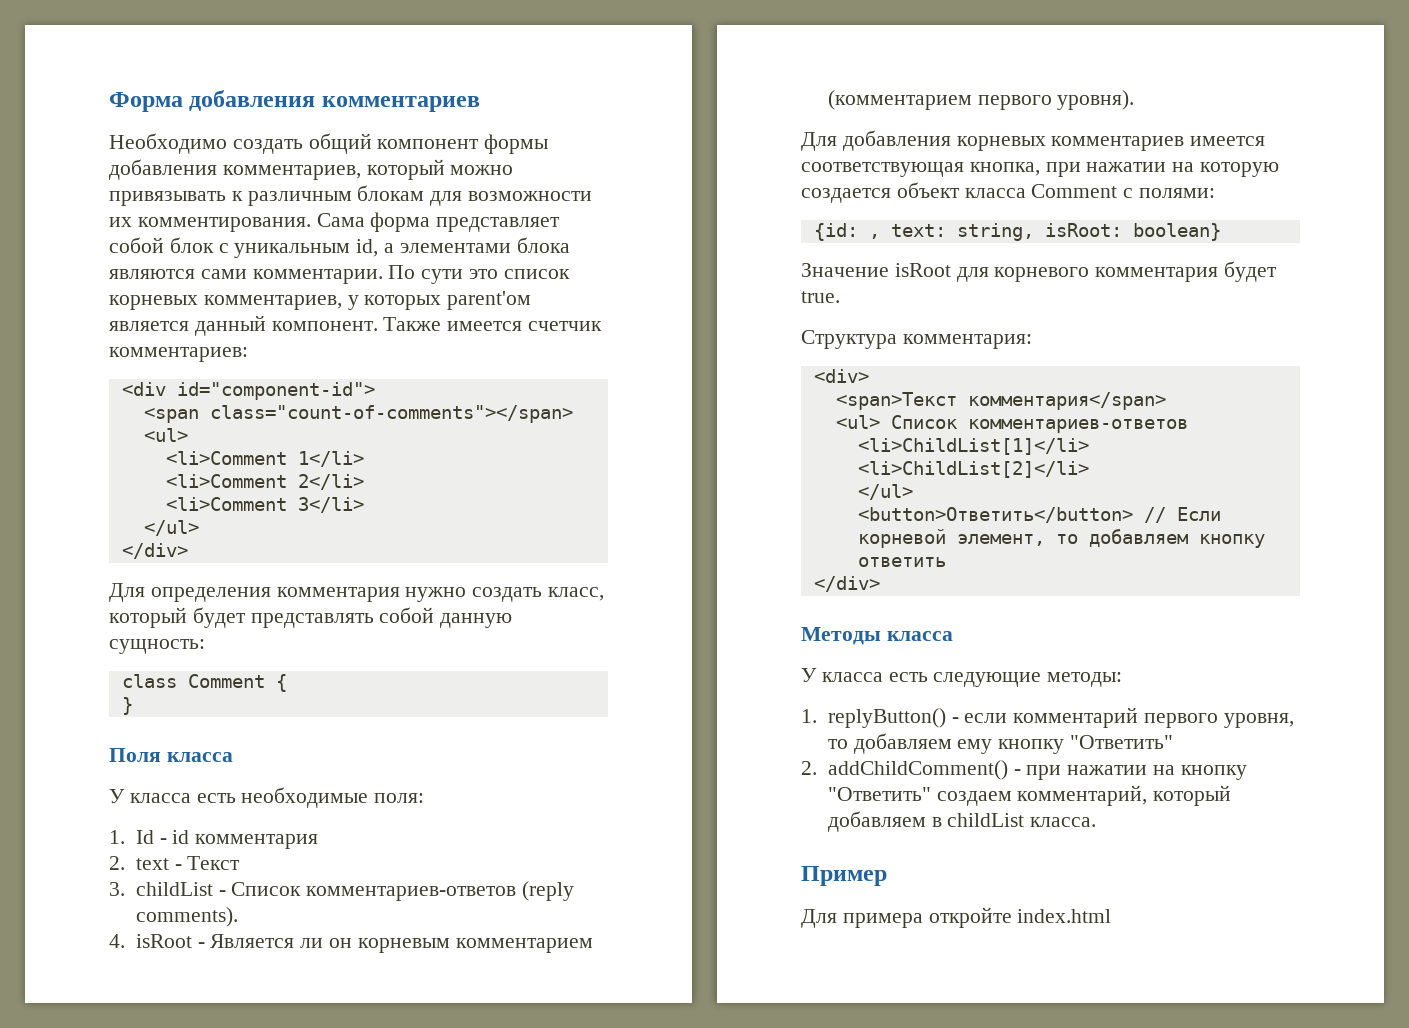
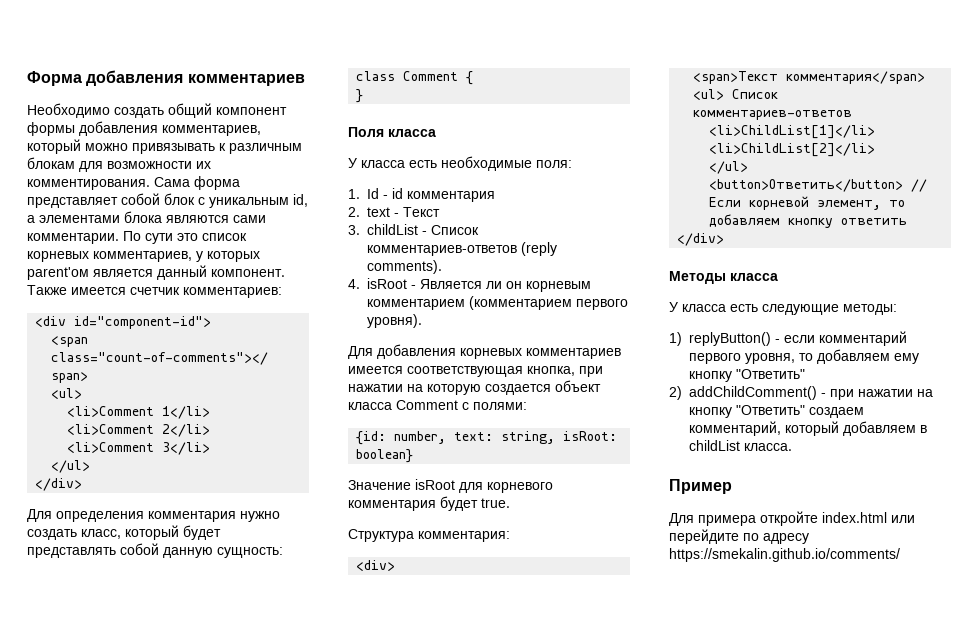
[868,234,880,239] , -> [394,431,447,444] number,
[801,709,817,723] 1. -> [669,332,682,346] 1)
[801,761,817,775] 2. -> [669,386,682,400] 2)
(1112, 916) none -> [891,515,915,523] [669,529,809,544] [669,548,900,562] или перейдите по адресу https://smekalin.github.io/comments/

